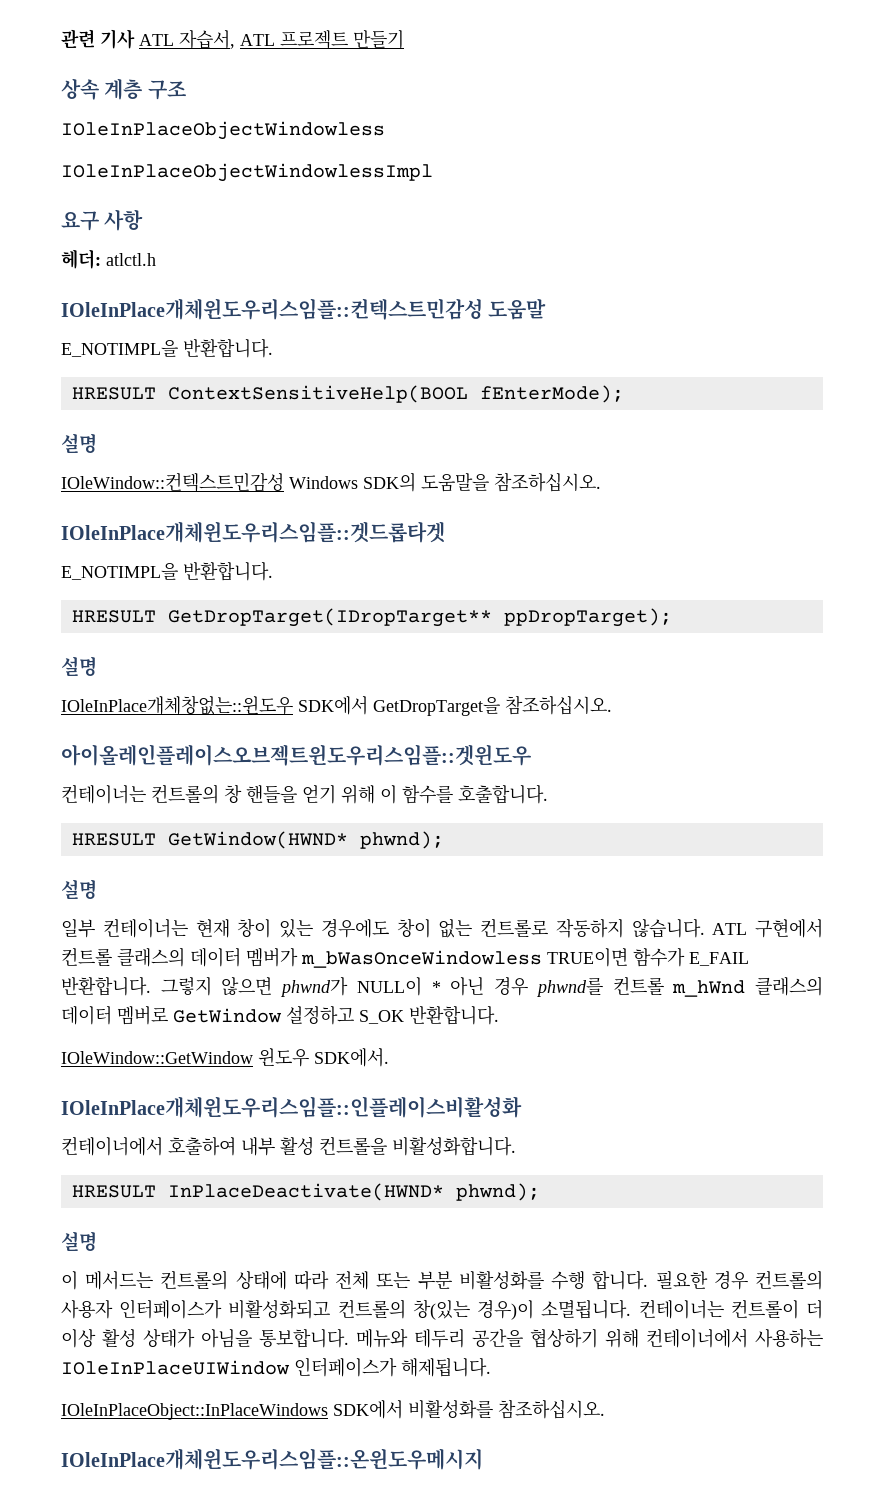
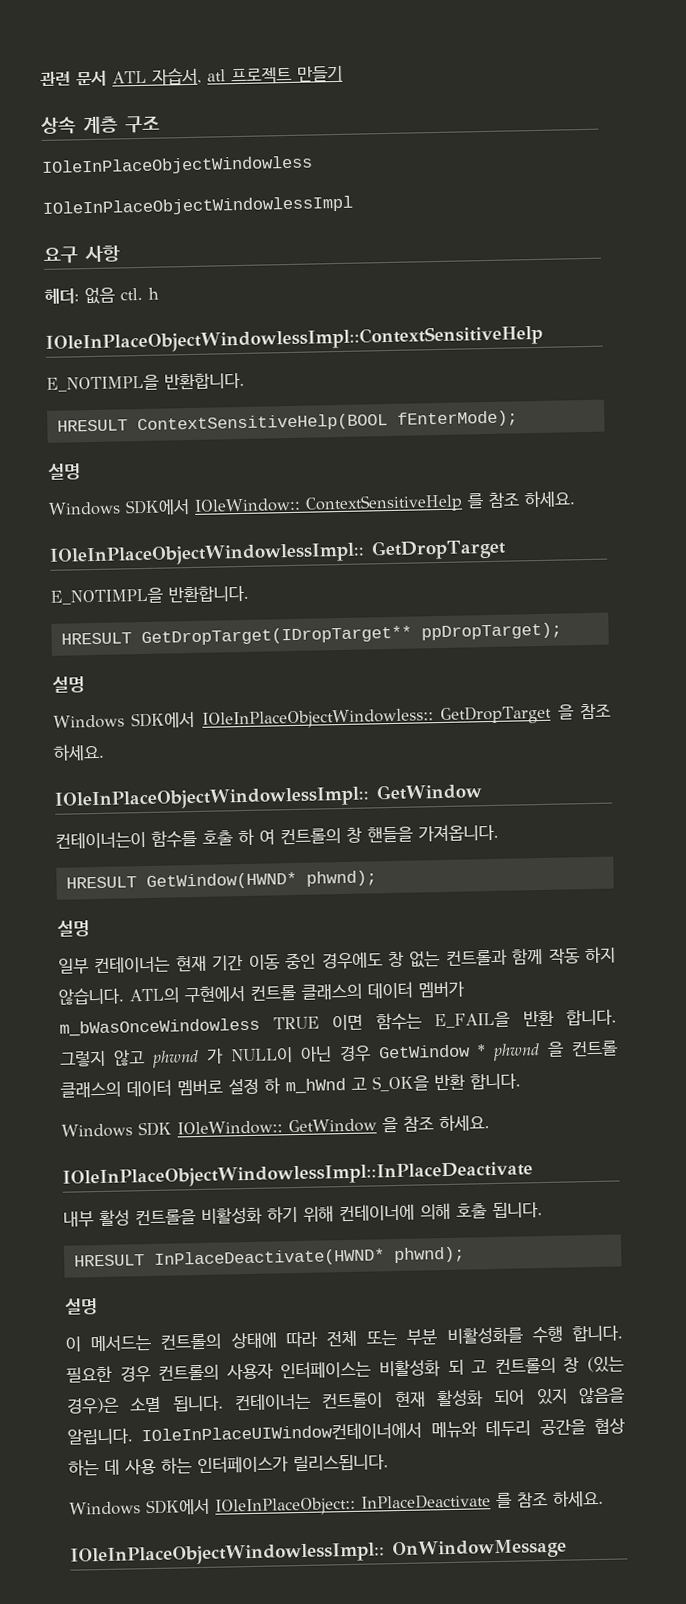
[100,29,135,49] 기사 -> [76,70,107,87] 문서
[240,34,275,46] ATL -> [206,69,226,82] atl
[106,253,156,266] [61,298,547,320] atlctl.h // IOleInPlace개체윈도우리스임플::컨텍스트민감성 도움말 -> [84,287,159,305] [45,324,543,354] 없음 ctl. h // IOleInPlaceObjectWindowlessImpl::ContextSensitiveHelp
[61,472,601,492] [61,521,445,543] IOleWindow::컨텍스트민감성 Windows SDK의 도움말을 참조하십시오. // IOleInPlace개체윈도우리스임플::겟드롭타겟 -> [48,490,576,516] [49,538,507,567] Windows SDK에서 IOleWindow:: ContextSensitiveHelp 를 참조 하세요. // IOleInPlaceObjectWindowlessImpl:: GetDropTarget
[61,695,612,716] [61,744,531,766] [61,784,548,804] IOleInPlace개체창없는::윈도우 SDK에서 GetDropTarget을 참조하십시오. // 아이올레인플레이스오브젝트윈도우리스임플::겟윈도우 // 컨테이너는 컨트롤의 창 핸들을 얻기 위해 이 함수를 호출합니다. -> [53,703,611,730] [53,743,105,761] [54,783,482,811] [55,823,499,849] Windows SDK에서 IOleInPlaceObjectWindowless:: GetDropTarget 을 참조 하세요. // IOleInPlaceObjectWindowlessImpl:: GetWindow // 컨테이너는이 함수를 호출 하 여 컨트롤의 창 핸들을 가져옵니다.
[237,918,748,938] 창이 있는 경우에도 창이 없는 컨트롤로 작동하지 않습니다. ATL -> [212,946,616,971] [58,987,180,1005] 기간 이동 중인 경우에도 창 없는 컨트롤과 함께 작동 하지 않습니다. ATL의
[547,948,749,967] [61,976,824,997] [61,1005,499,1025] [61,1048,389,1067] [61,1096,522,1118] [61,1136,516,1156] TRUE이면 함수가 E_FAIL 반환합니다. 그렇지 않으면 phwnd가 NULL이 * 아닌 경우 phwnd를 컨트롤 m_hWnd 클래스의 데이터 멤버로 GetWindow 설정하고 S_OK 반환합니다. // IOleWindow::GetWindow 윈도우 SDK에서. // IOleInPlace개체윈도우리스임플::인플레이스비활성화 // 컨테이너에서 호출하여 내부 활성 컨트롤을 비활성화합니다. -> [272,1008,617,1031] [59,1040,618,1068] [60,1072,521,1098] [61,1114,490,1138] [62,1161,533,1189] [63,1202,543,1228] TRUE 이면 함수는 E_FAIL을 반환 합니다. 그렇지 않고 phwnd 가 NULL이 아닌 경우 GetWindow * phwnd 을 컨트롤 클래스의 데이터 멤버로 설정 하 m_hWnd 고 S_OK을 반환 합니다. // Windows SDK IOleWindow:: GetWindow 을 참조 하세요. // IOleInPlaceObjectWindowlessImpl::InPlaceDeactivate // 내부 활성 컨트롤을 비활성화 하기 위해 컨테이너에 의해 호출 됩니다.
[119,1299,823,1320] [61,1328,823,1348] [61,1357,491,1377] [61,1399,605,1420] [61,1448,483,1470] 인터페이스가 비활성화되고 컨트롤의 창(있는 경우)이 소멸됩니다. 컨테이너는 컨트롤이 더 이상 활성 상태가 아님을 통보합니다. 메뉴와 테두리 공간을 협상하기 위해 컨테이너에서 사용하는 IOleInPlaceUIWindow 인터페이스가 해제됩니다. // IOleInPlaceObject::InPlaceWindows SDK에서 비활성화를 참조하십시오. // IOleInPlace개체윈도우리스임플::온윈도우메시지 -> [280,1356,625,1379] [67,1386,625,1415] [67,1418,625,1445] [68,1454,389,1476] [69,1489,604,1517] [70,1538,567,1567] 인터페이스는 비활성화 되 고 컨트롤의 창 (있는 경우)은 소멸 됩니다. 컨테이너는 컨트롤이 현재 활성화 되어 있지 않음을 알립니다. IOleInPlaceUIWindow컨테이너에서 메뉴와 테두리 공간을 협상 하는 데 사용 하는 인터페이스가 릴리스됩니다. // Windows SDK에서 IOleInPlaceObject:: InPlaceDeactivate 를 참조 하세요. // IOleInPlaceObjectWindowlessImpl:: OnWindowMessage

